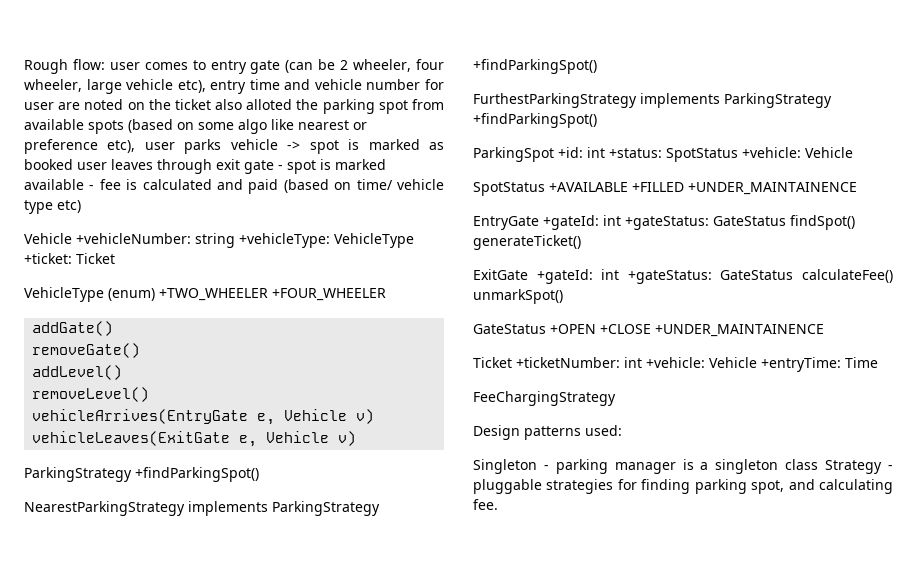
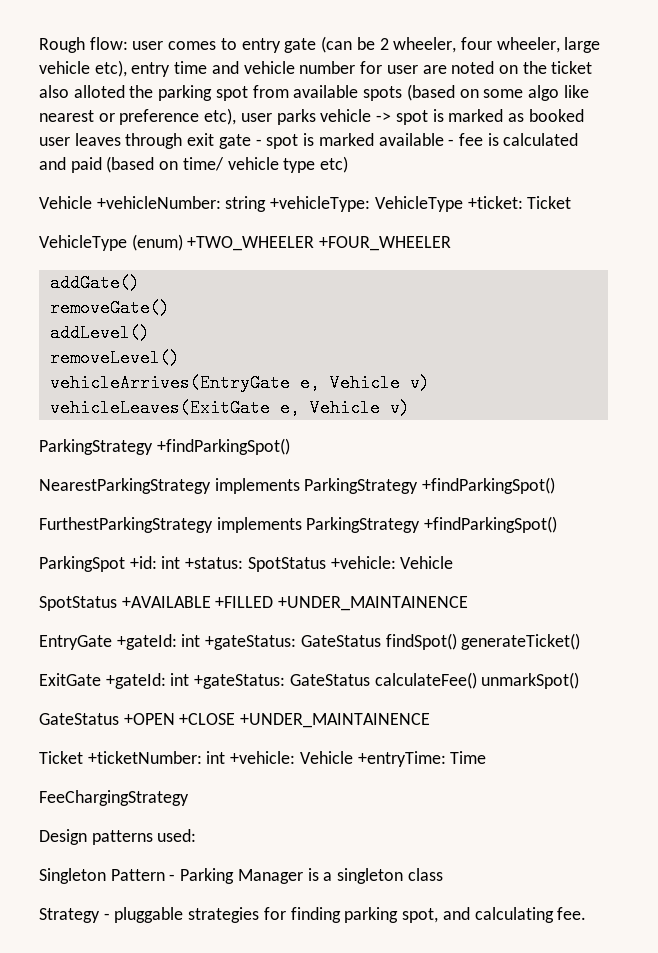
[543,459,676,474] - parking manager -> [110,868,303,884] Pattern - Parking Manager
(819, 464) none -> (443, 874) //

